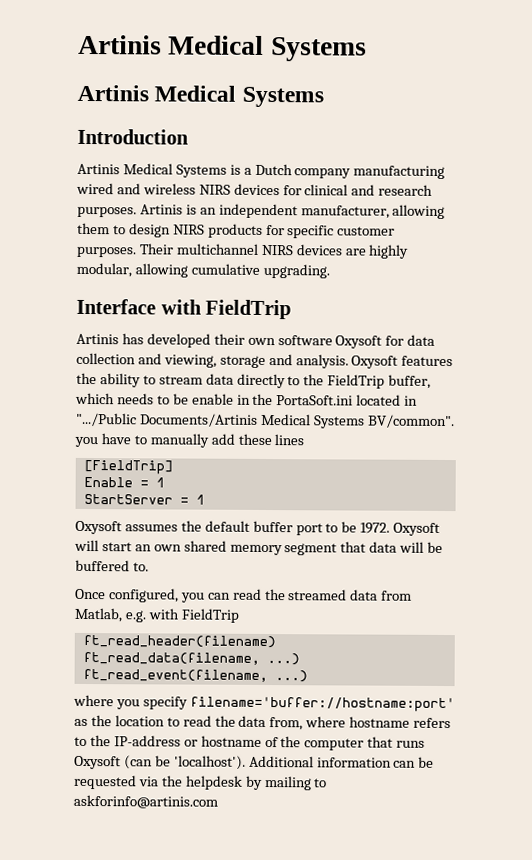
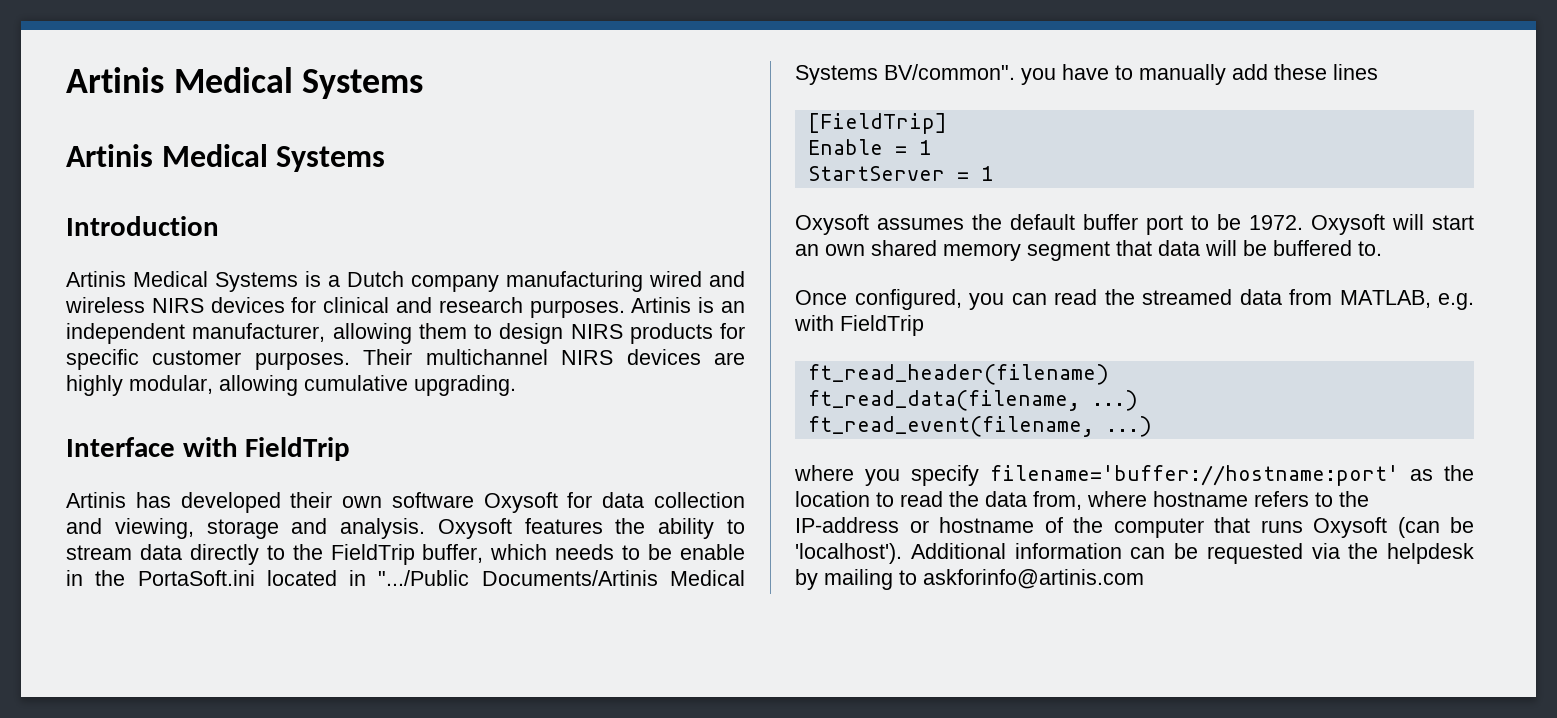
[74,607,123,623] Matlab, -> [1339,290,1431,308] MATLAB,

